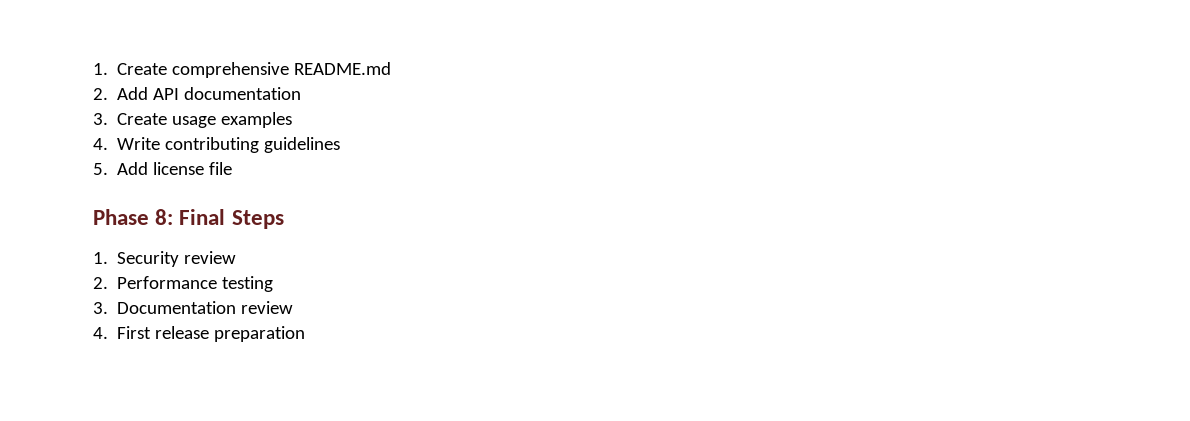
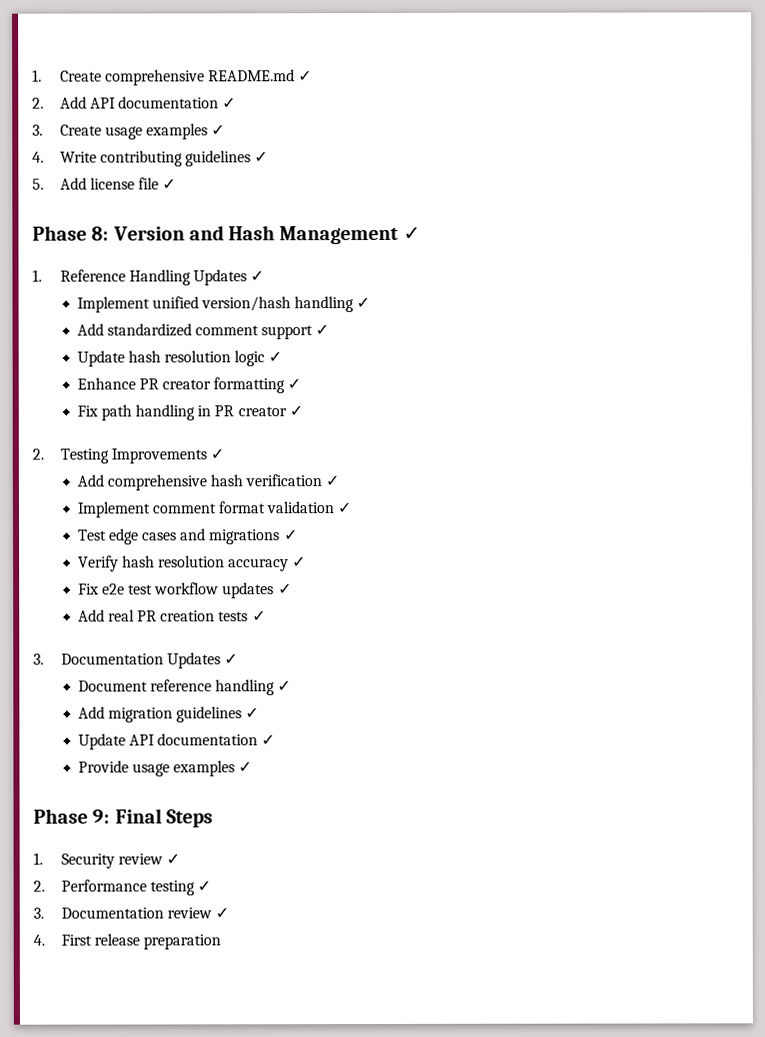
(392, 68) none -> [298,70,313,82] ✓
(302, 93) none -> [222,97,237,109] ✓
(293, 120) none -> [211,124,226,136] ✓
(341, 145) none -> [254,151,269,163] ✓
(233, 168) none -> [162,178,177,190] ✓
(174, 217) none -> [112,225,421,245] [32,269,265,286] [76,296,371,313] [76,323,330,340] [76,350,283,367] [76,377,302,394] [76,404,303,421] [32,448,224,464] [76,474,340,491] [76,501,352,518] [77,528,298,545] [77,555,307,572] [77,582,292,599] [77,609,266,622] [33,652,238,669] [77,679,292,696] [77,706,260,723] [77,733,276,750] [77,760,253,777] [33,808,111,824] Version and Hash Management ✓ // 1. Reference Handling Updates ✓ // Implement unified version/hash handling ✓ // Add standardized comment support ✓ // Update hash resolution logic ✓ // Enhance PR creator formatting ✓ // Fix path handling in PR creator ✓ // 2. Testing Improvements ✓ // Add comprehensive hash verification ✓ // Implement comment format validation ✓ // Test edge cases and migrations ✓ // Verify hash resolution accuracy ✓ // Fix e2e test workflow updates ✓ // Add real PR creation tests ✓ // 3. Documentation Updates ✓ // Document reference handling ✓ // Add migration guidelines ✓ // Update API documentation ✓ // Provide usage examples ✓ // Phase 9:
(237, 257) none -> [165,853,180,865] ✓
(274, 284) none -> [196,880,211,892] ✓
(294, 307) none -> [214,907,229,919] ✓

